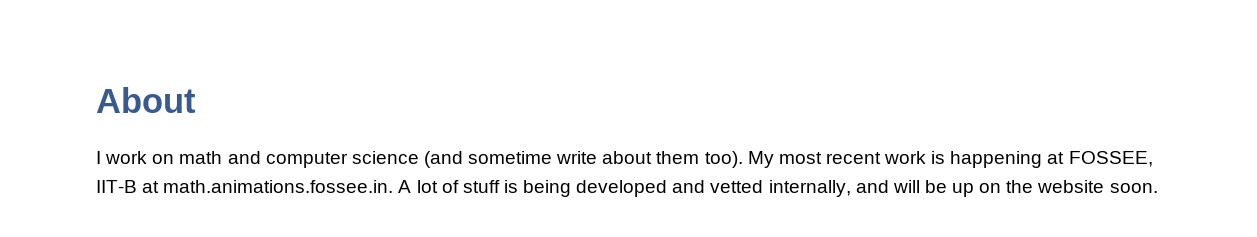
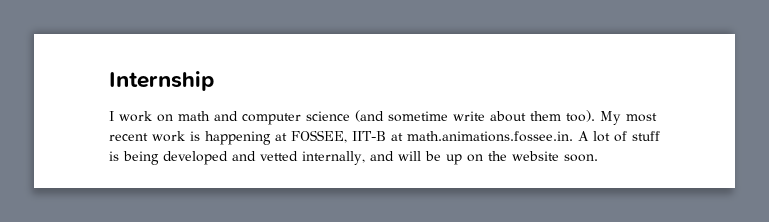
[96,87,196,113] About -> [109,71,215,91] Internship

